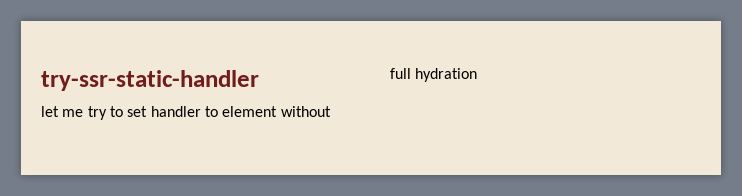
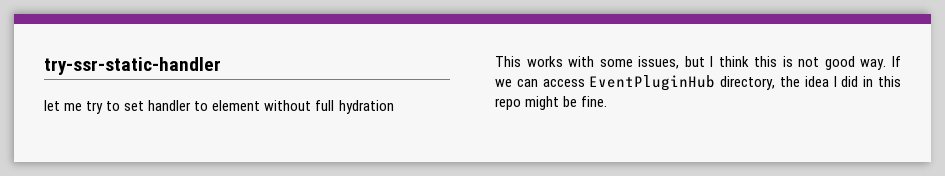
(478, 75) none -> [495,56,902,70] [495,75,901,91] [495,96,608,110] // This works with some issues, but I think this is not good way. If we can access EventPluginHub directory, the idea I did in this repo might be fine.

